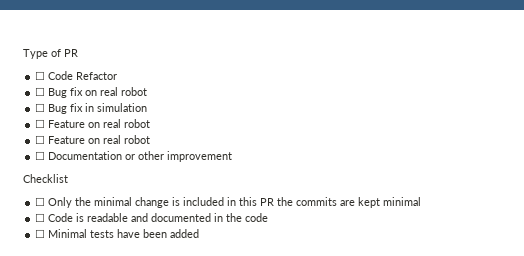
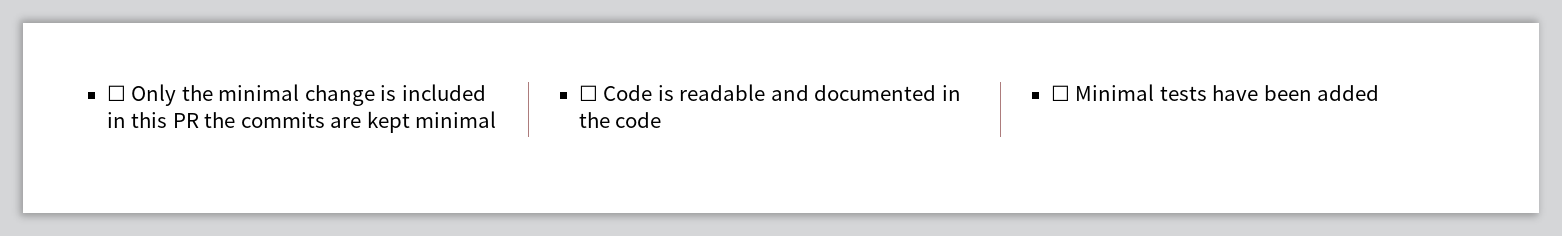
[23,49,78,59] [35,71,118,80] [35,87,148,98] [35,103,148,114] [35,119,151,128] [35,135,151,144] [35,151,233,162] [23,174,68,183] Type of PR // ☐ Code Refactor // ☐ Bug fix on real robot // ☐ Bug fix in simulation // ☐ Feature on real robot // ☐ Feature on real robot // ☐ Documentation or other improvement // Checklist // -> (106, 93) none

